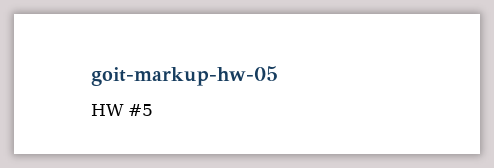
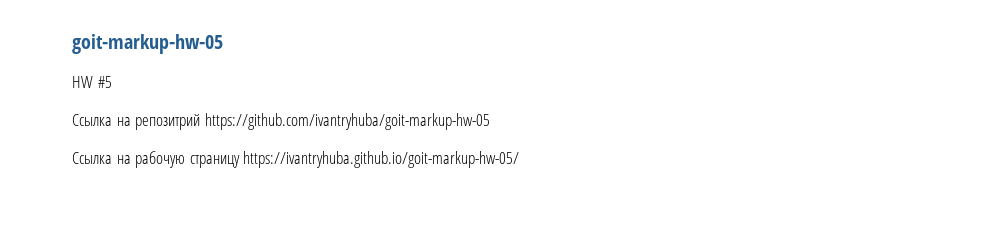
(153, 110) none -> [72,113,490,130] [72,151,520,168] // Ссылка на репозитрий https://github.com/ivantryhuba/goit-markup-hw-05 // Ссылка на рабочую страницу https://ivantryhuba.github.io/goit-markup-hw-05/

